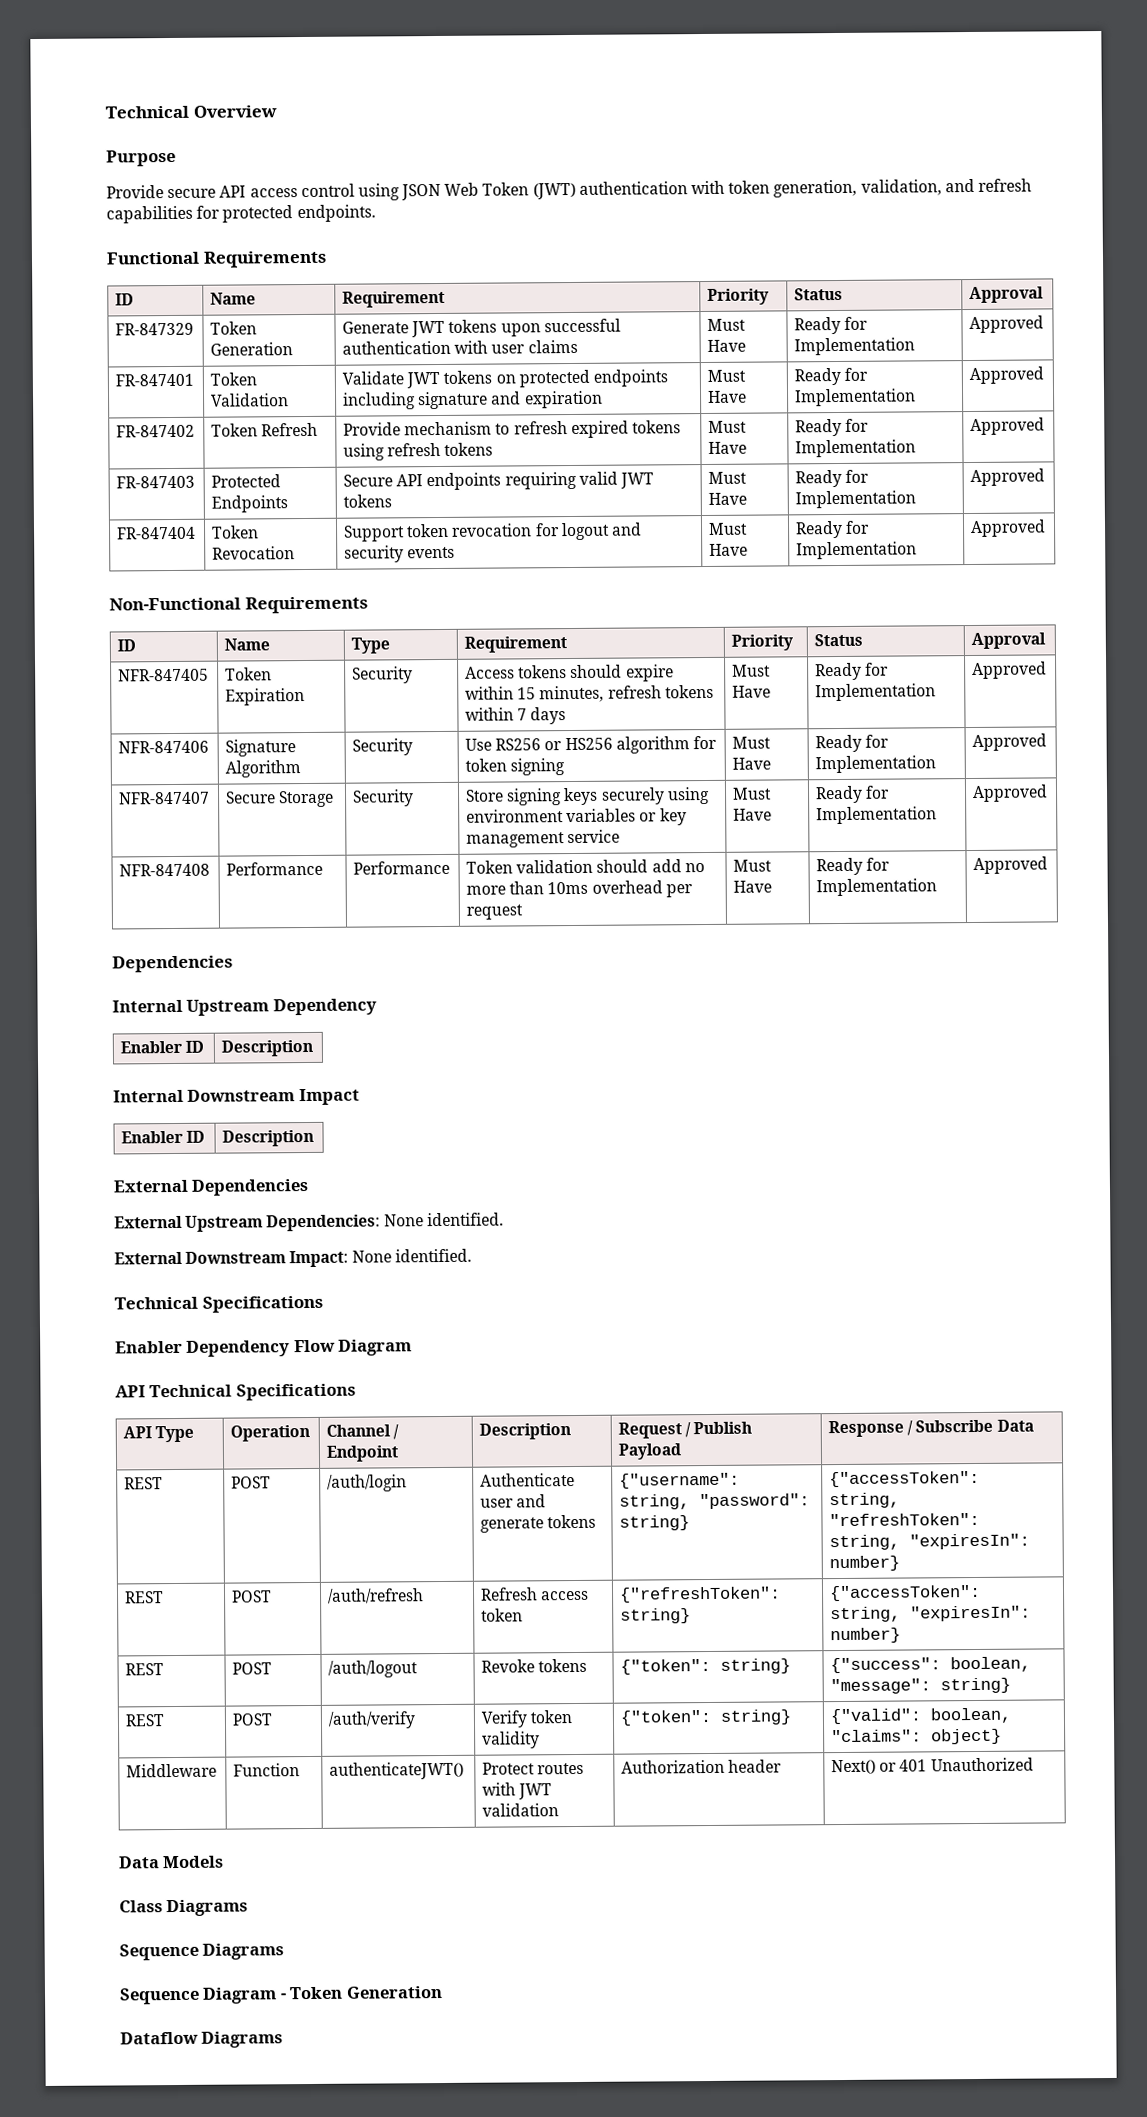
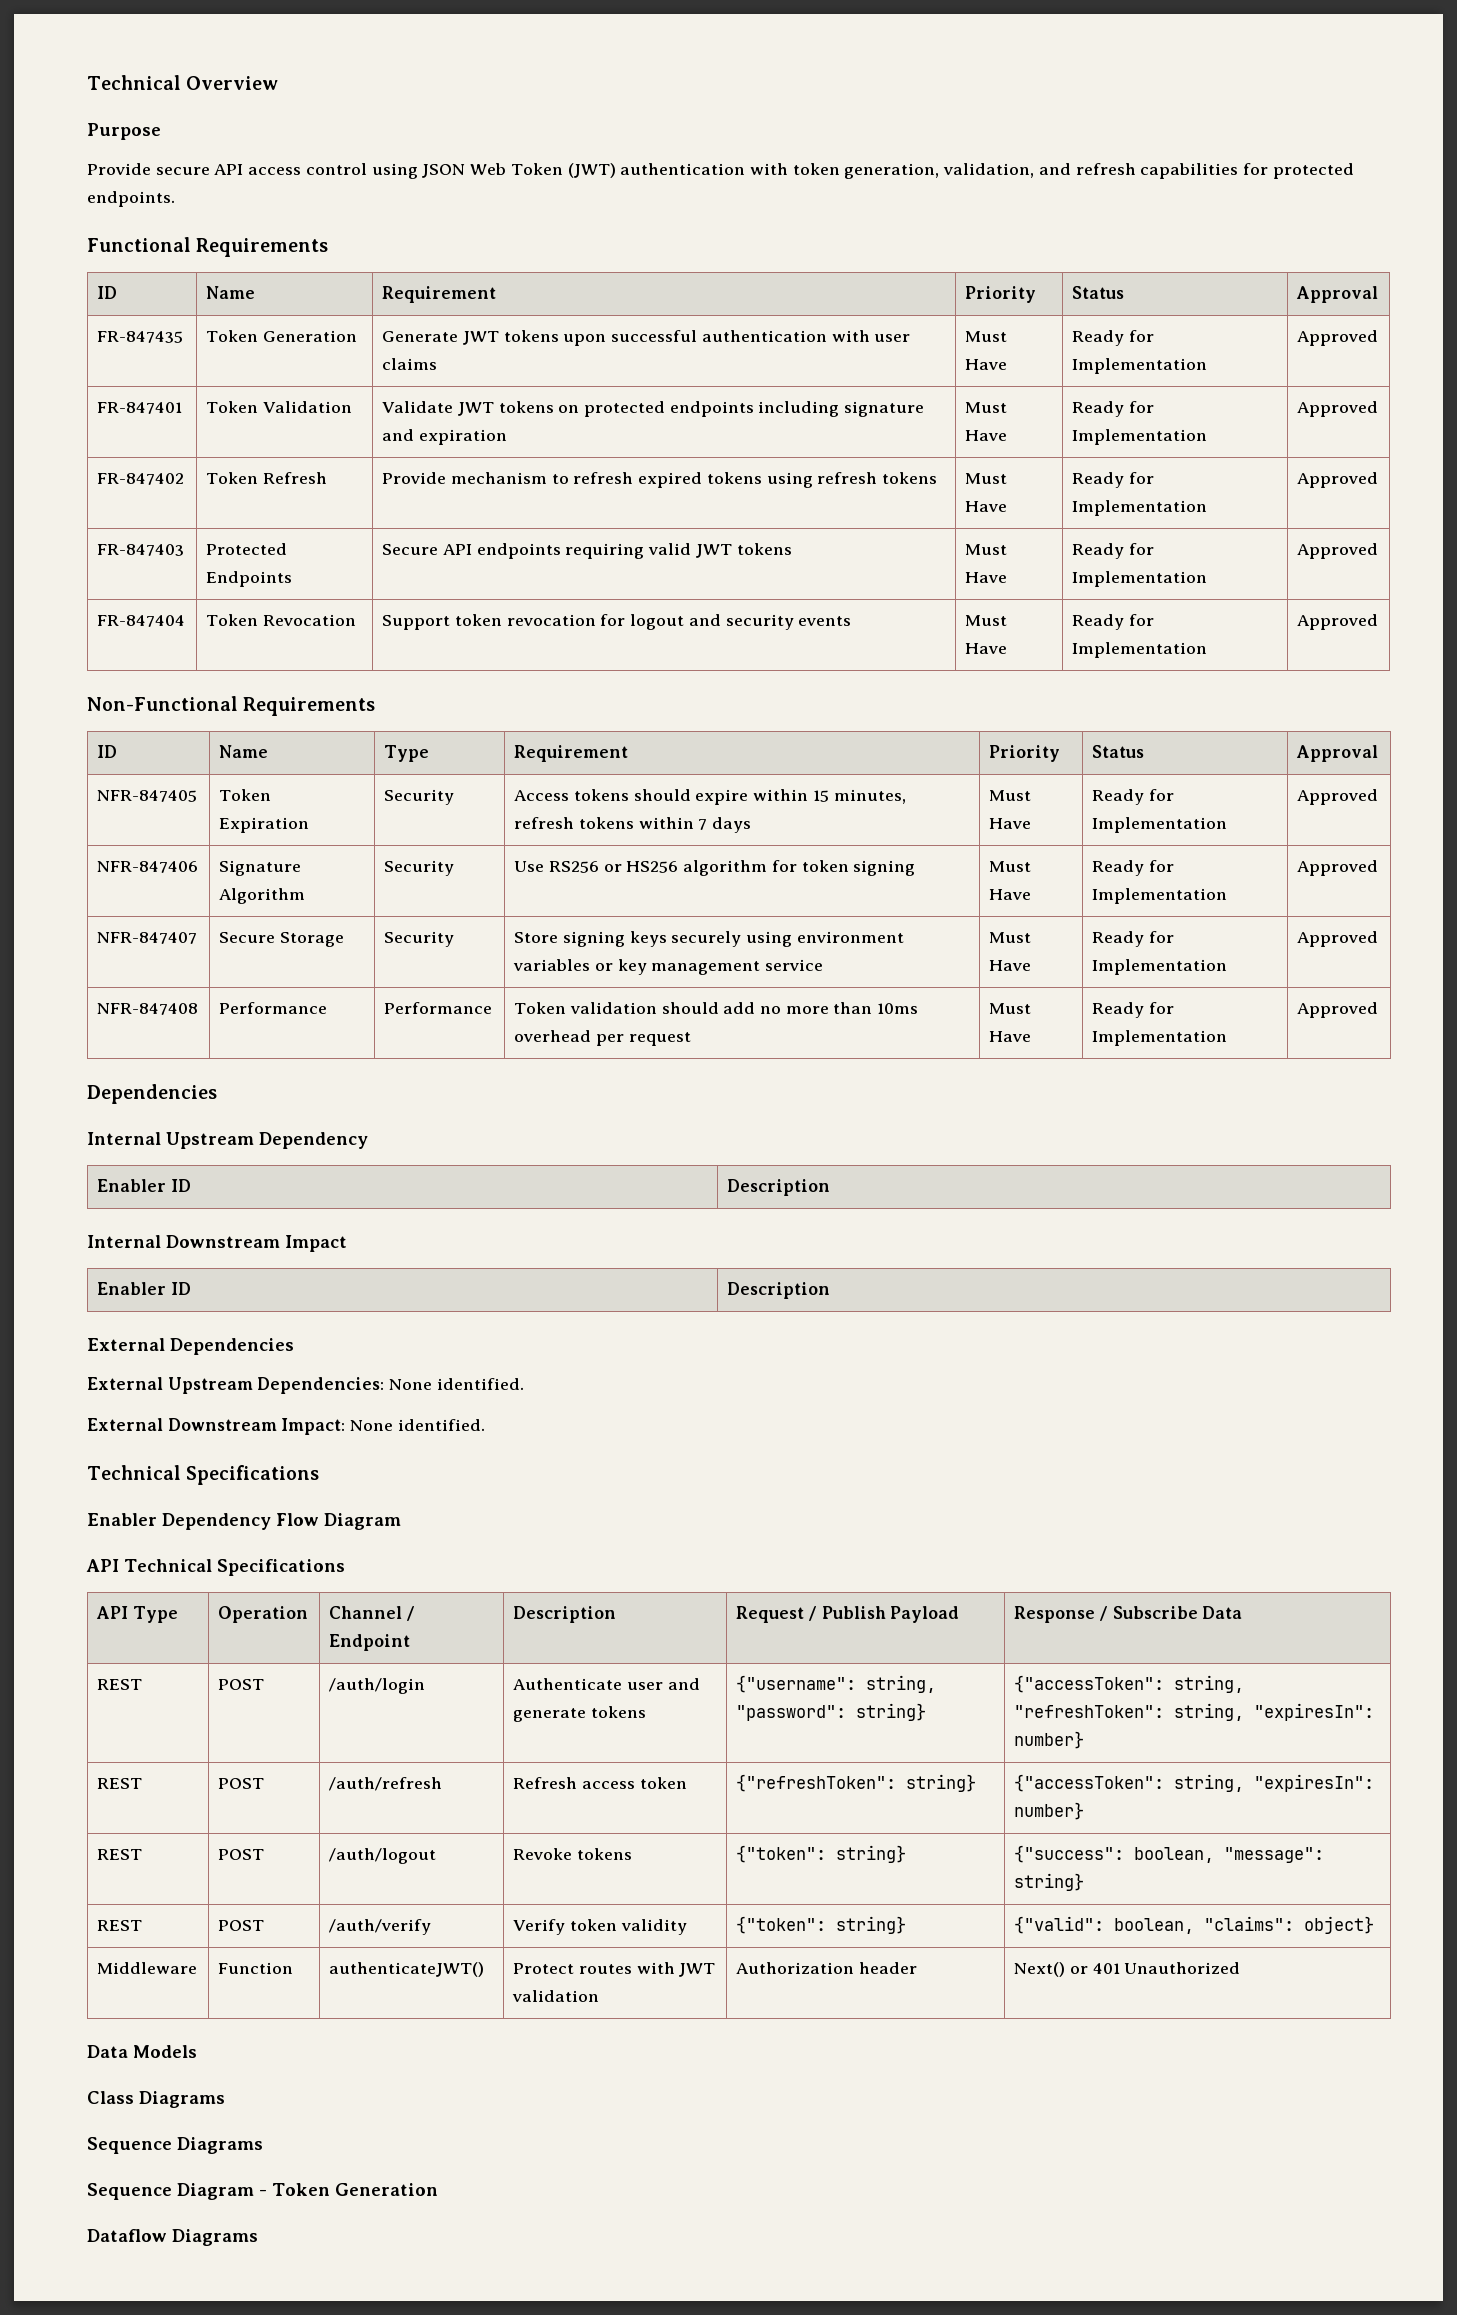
[115,322,195,336] FR-847329 -> [97,331,184,343] FR-847435

